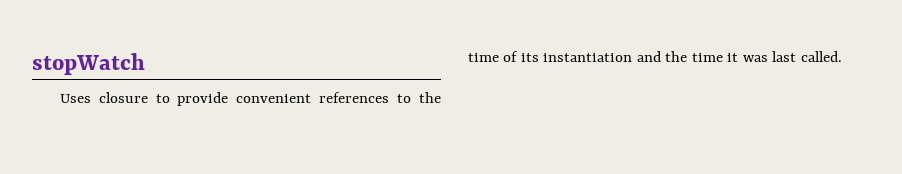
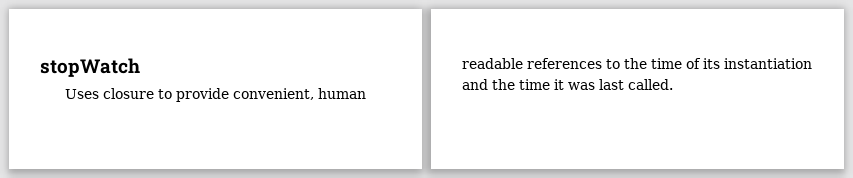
[236,94,312,103] convenient -> [233,88,367,100] [462,58,523,69] convenient, human readable

